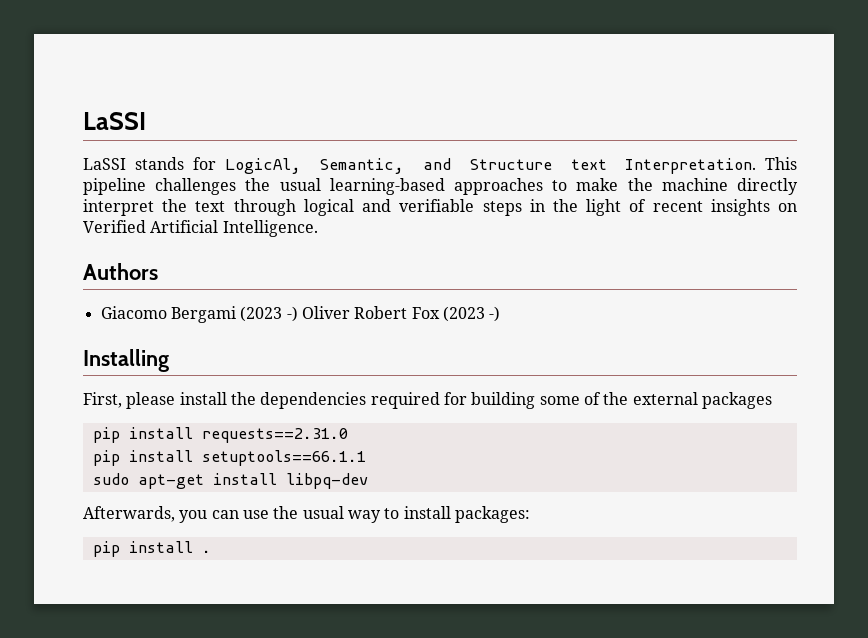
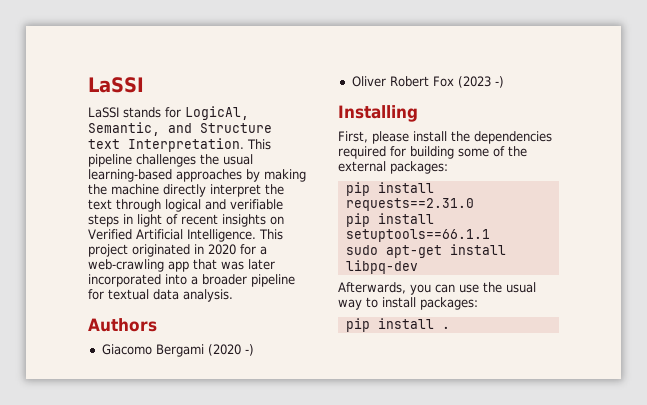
[552,178,619,191] to make -> [246,169,306,182] by making
[552,199,578,212] the -> (133, 219) none
(318, 228) none -> [259,229,283,240] [88,244,267,257] [88,259,275,272] [88,274,295,287] [88,289,233,302] This project originated in 2020 for a web-crawling app that was later incorporated into a broader pipeline for textual data analysis.
[240,306,298,322] (2023 -) -> [207,344,254,356] (2020 -) //
[701,392,772,409] packages -> [390,161,448,174] packages:

